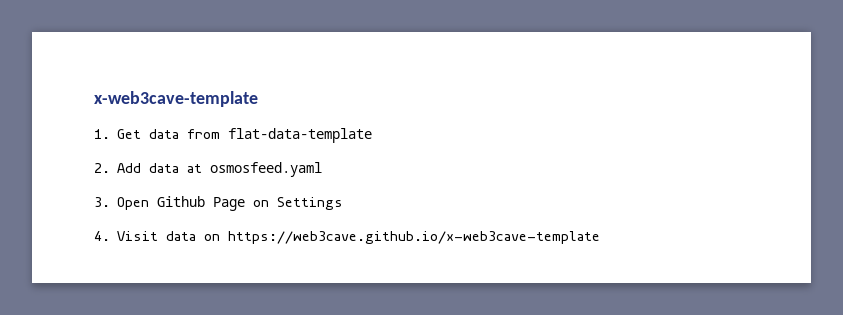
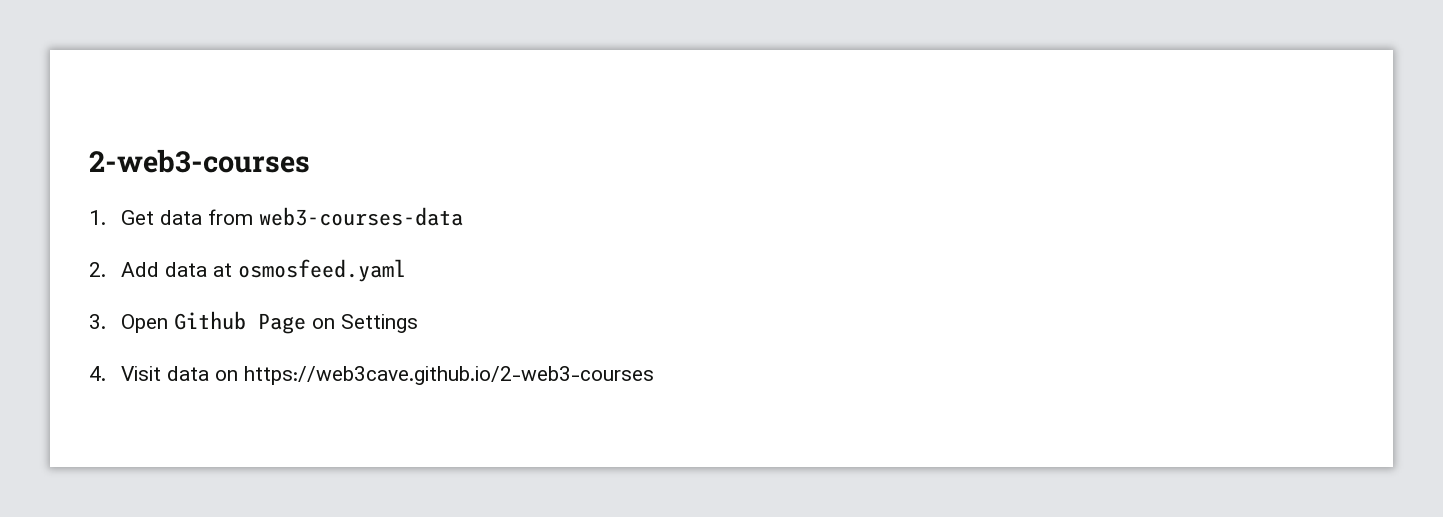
[94,91,258,107] x-web3cave-template -> [89,149,310,173] 2-web3-courses
[228,128,373,143] flat-data-template -> [259,207,464,226] web3-courses-data
[228,231,601,244] https://web3cave.github.io/x-web3cave-template -> [244,366,655,385] https://web3cave.github.io/2-web3-courses

